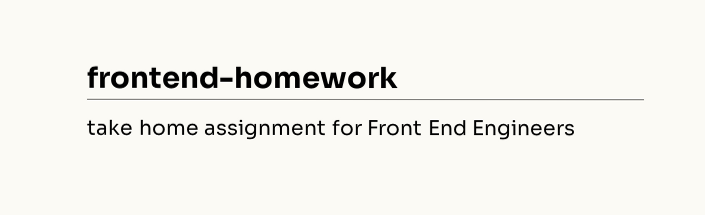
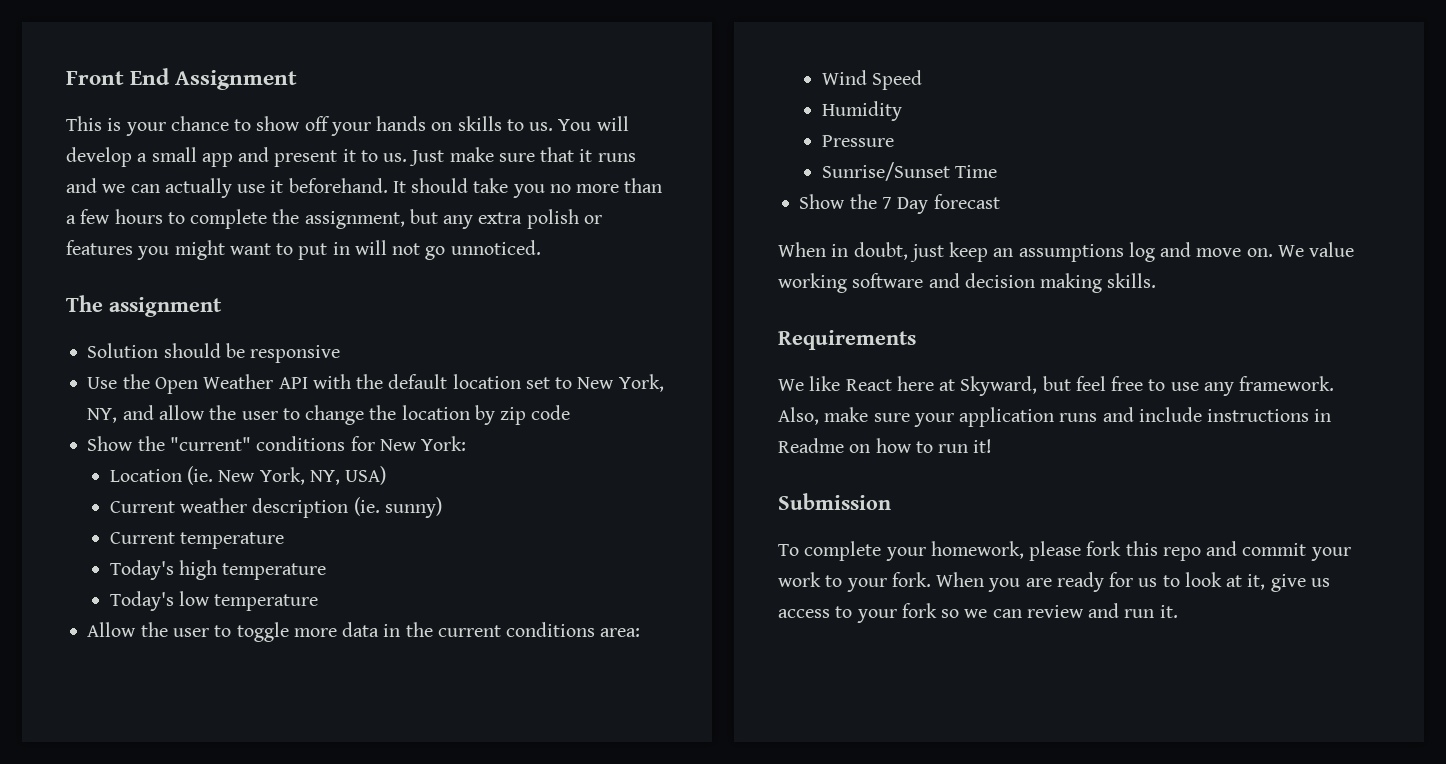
[87,65,399,90] [86,118,576,141] frontend-homework // take home assignment for Front End Engineers -> [66,68,298,90] [66,116,629,136] [66,147,636,167] [66,178,663,198] [66,209,602,229] [66,240,541,260] [66,295,222,317] [87,343,341,363] [87,374,664,394] [87,405,571,425] [87,436,467,451] [109,466,387,485] [109,497,442,518] [109,532,285,549] [109,560,327,580] [109,591,319,611] [87,622,641,642] [821,70,923,90] [821,101,902,121] [821,135,894,147] [821,162,998,181] [799,194,1000,214] [778,242,1355,262] [778,273,1157,293] [778,330,916,350] [778,376,1335,396] [778,407,1332,427] [778,438,993,453] [778,493,891,510] [778,541,1351,561] [778,572,1330,592] [778,603,1178,623] Front End Assignment // This is your chance to show off your hands on skills to us. You will develop a small app and present it to us. Just make sure that it runs and we can actually use it beforehand. It should take you no more than a few hours to complete the assignment, but any extra polish or features you might want to put in will not go unnoticed. // The assignment // Solution should be responsive // Use the Open Weather API with the default location set to New York, NY, and allow the user to change the location by zip code // Show the "current" conditions for New York: // Location (ie. New York, NY, USA) // Current weather description (ie. sunny) // Current temperature // Today's high temperature // Today's low temperature // Allow the user to toggle more data in the current conditions area: // Wind Speed // Humidity // Pressure // Sunrise/Sunset Time // Show the 7 Day forecast // When in doubt, just keep an assumptions log and move on. We value working software and decision making skills. // Requirements // We like React here at Skyward, but feel free to use any framework. Also, make sure your application runs and include instructions in Readme on how to run it! // Submission // To complete your homework, please fork this repo and commit your work to your fork. When you are ready for us to look at it, give us access to your fork so we can review and run it.

